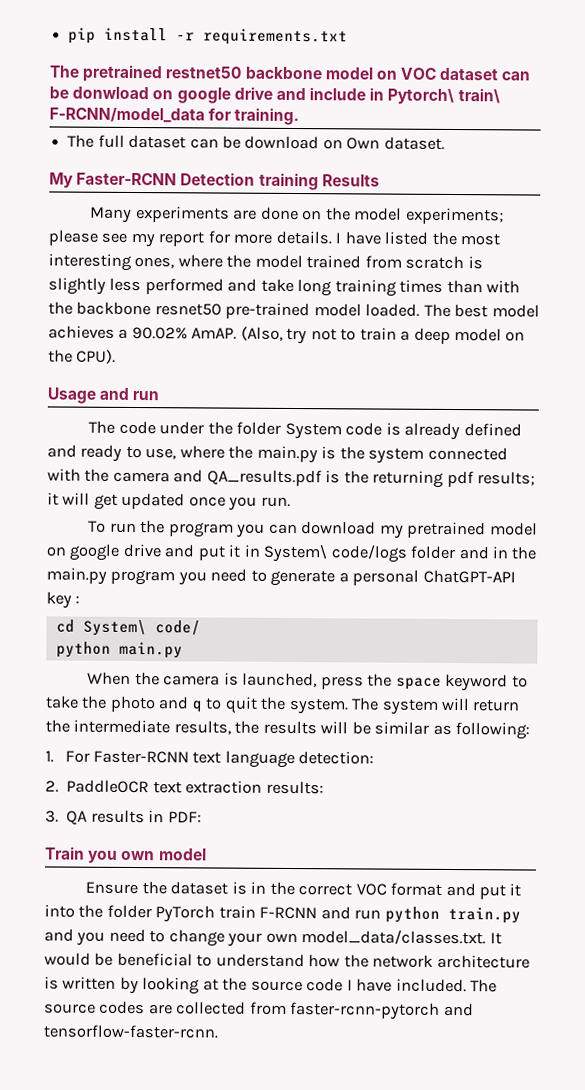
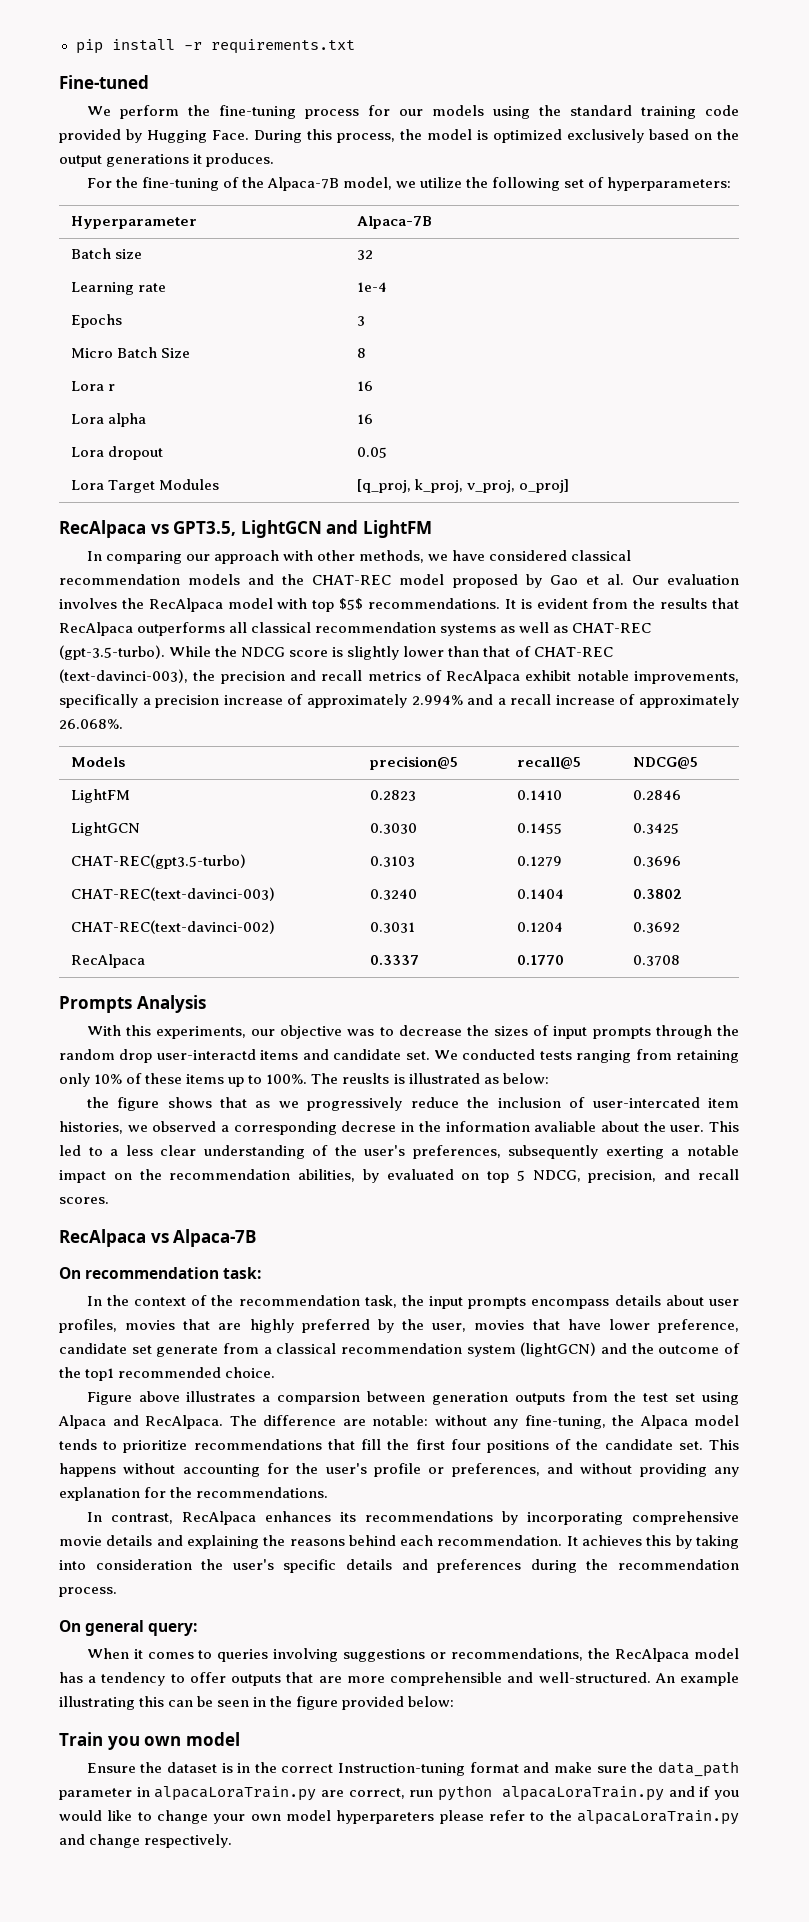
[49,64,531,83] [49,86,500,105] [49,107,300,126] [67,134,445,150] [49,172,380,191] [90,206,504,225] [48,229,501,248] [48,253,483,271] [48,277,521,297] [48,301,540,320] [48,325,526,345] [48,349,117,364] [47,387,160,404] [88,420,522,441] [47,444,508,464] [47,468,536,488] [47,492,291,511] [88,520,538,539] [46,543,537,563] [46,567,516,587] [46,591,81,609] [55,619,201,637] [55,641,183,659] [87,671,528,692] [45,695,521,715] [45,719,531,740] [45,750,375,769] [45,779,324,795] [45,809,202,825] The pretrained restnet50 backbone model on VOC dataset can be donwload on google drive and include in Pytorch\ train\ F-RCNN/model_data for training. // The full dataset can be download on Own dataset. // My Faster-RCNN Detection training Results // Many experiments are done on the model experiments; please see my report for more details. I have listed the most interesting ones, where the model trained from scratch is slightly less performed and take long training times than with the backbone resnet50 pre-trained model loaded. The best model achieves a 90.02% AmAP. (Also, try not to train a deep model on the CPU). // Usage and run // The code under the folder System code is already defined and ready to use, where the main.py is the system connected with the camera and QA_results.pdf is the returning pdf results; it will get updated once you run. // To run the program you can download my pretrained model on google drive and put it in System\ code/logs folder and in the main.py program you need to generate a personal ChatGPT-API key : // cd System\ code/ // python main.py // When the camera is launched, press the space keyword to take the photo and q to quit the system. The system will return the intermediate results, the results will be similar as following: // 1. For Faster-RCNN text language detection: // 2. PaddleOCR text extraction results: // 3. QA results in PDF: -> [59,75,149,89] [86,105,739,119] [59,129,739,143] [59,153,275,167] [86,177,732,191] [70,216,197,229] [356,216,431,229] [70,248,142,259] [356,250,373,260] [70,282,166,295] [356,282,387,292] [70,314,122,328] [356,316,365,326] [70,347,190,358] [356,348,366,358] [70,381,115,391] [356,381,373,391] [70,413,146,427] [356,414,373,424] [70,446,163,460] [356,447,387,458] [70,479,219,493] [356,479,569,493] [59,520,432,538] [86,550,632,564] [59,574,740,588] [59,598,739,612] [59,622,652,636] [59,645,613,660] [59,669,739,684] [59,694,739,708] [59,719,123,729] [70,757,125,767] [369,756,458,770] [516,757,581,769] [632,757,698,769] [70,789,130,803] [369,790,416,801] [516,790,562,800] [632,790,681,800] [70,822,140,836] [369,823,417,834] [516,823,562,834] [632,823,679,834] [70,854,246,869] [369,856,415,867] [516,856,562,867] [632,856,681,867] [70,887,275,901] [369,889,417,900] [516,889,564,899] [632,889,682,899] [70,920,275,934] [369,922,415,933] [516,922,563,932] [632,922,680,933] [70,954,145,968] [369,955,419,965] [516,955,564,965] [632,955,680,966] [59,995,206,1013] [86,1025,740,1039] [59,1049,739,1063] [59,1073,549,1087] [86,1097,739,1111] [59,1121,740,1135] [59,1145,740,1159] [59,1169,739,1183] [59,1197,109,1204] [59,1229,257,1247] [59,1267,262,1279] [86,1295,739,1309] [59,1319,739,1333] [59,1342,740,1357] [59,1367,276,1381] [86,1391,739,1405] [58,1415,739,1429] [59,1439,739,1453] [59,1463,740,1477] [59,1487,329,1501] [86,1511,739,1525] [59,1535,739,1549] [59,1559,740,1573] [59,1587,117,1597] [59,1620,198,1636] [86,1648,740,1662] [59,1672,740,1686] [59,1696,455,1710] Fine-tuned // We perform the fine-tuning process for our models using the standard training code provided by Hugging Face. During this process, the model is optimized exclusively based on the output generations it produces. // For the fine-tuning of the Alpaca-7B model, we utilize the following set of hyperparameters: // Hyperparameter | Alpaca-7B // Batch size | 32 // Learning rate | 1e-4 // Epochs | 3 // Micro Batch Size | 8 // Lora r | 16 // Lora alpha | 16 // Lora dropout | 0.05 // Lora Target Modules | [q_proj, k_proj, v_proj, o_proj] // RecAlpaca vs GPT3.5, LightGCN and LightFM // In comparing our approach with other methods, we have considered classical recommendation models and the CHAT-REC model proposed by Gao et al. Our evaluation involves the RecAlpaca model with top $5$ recommendations. It is evident from the results that RecAlpaca outperforms all classical recommendation systems as well as CHAT-REC (gpt-3.5-turbo). While the NDCG score is slightly lower than that of CHAT-REC (text-davinci-003), the precision and recall metrics of RecAlpaca exhibit notable improvements, specifically a precision increase of approximately 2.994% and a recall increase of approximately 26.068%. // Models | precision@5 | recall@5 | NDCG@5 // LightFM | 0.2823 | 0.1410 | 0.2846 // LightGCN | 0.3030 | 0.1455 | 0.3425 // CHAT-REC(gpt3.5-turbo) | 0.3103 | 0.1279 | 0.3696 // CHAT-REC(text-davinci-003) | 0.3240 | 0.1404 | 0.3802 // CHAT-REC(text-davinci-002) | 0.3031 | 0.1204 | 0.3692 // RecAlpaca | 0.3337 | 0.1770 | 0.3708 // Prompts Analysis // With this experiments, our objective was to decrease the sizes of input prompts through the random drop user-interactd items and candidate set. We conducted tests ranging from retaining only 10% of these items up to 100%. The reuslts is illustrated as below: // the figure shows that as we progressively reduce the inclusion of user-intercated item histories, we observed a corresponding decrese in the information avaliable about the user. This led to a less clear understanding of the user's preferences, subsequently exerting a notable impact on the recommendation abilities, by evaluated on top 5 NDCG, precision, and recall scores. // RecAlpaca vs Alpaca-7B // On recommendation task: // In the context of the recommendation task, the input prompts encompass details about user profiles, movies that are highly preferred by the user, movies that have lower preference, candidate set generate from a classical recommendation system (lightGCN) and the outcome of the top1 recommended choice. // Figure above illustrates a comparsion between generation outputs from the test set using Alpaca and RecAlpaca. The difference are notable: without any fine-tuning, the Alpaca model tends to prioritize recommendations that fill the first four positions of the candidate set. This happens without accounting for the user's profile or preferences, and without providing any explanation for the recommendations. // In contrast, RecAlpaca enhances its recommendations by incorporating comprehensive movie details and explaining the reasons behind each recommendation. It achieves this by taking into consideration the user's specific details and preferences during the recommendation process. // On general query: // When it comes to queries involving suggestions or recommendations, the RecAlpaca model has a tendency to offer outputs that are more comprehensible and well-structured. An example illustrating this can be seen in the figure provided below:
[355,883,387,896] VOC -> [338,1763,466,1776] Instruction-tuning
[479,883,522,900] [44,904,521,924] [44,928,502,947] [44,952,530,969] [44,976,498,995] [44,1000,474,1020] [43,1024,218,1039] put it into the folder PyTorch train F-RCNN and run python train.py and you need to change your own model_data/classes.txt. It would be beneficial to understand how the network architecture is written by looking at the source code I have included. The source codes are collected from faster-rcnn-pytorch and tensorflow-faster-rcnn. -> [554,1761,739,1777] [59,1785,739,1801] [59,1810,739,1825] [59,1834,233,1848] make sure the data_path parameter in alpacaLoraTrain.py are correct, run python alpacaLoraTrain.py and if you would like to change your own model hyperpareters please refer to the alpacaLoraTrain.py and change respectively.

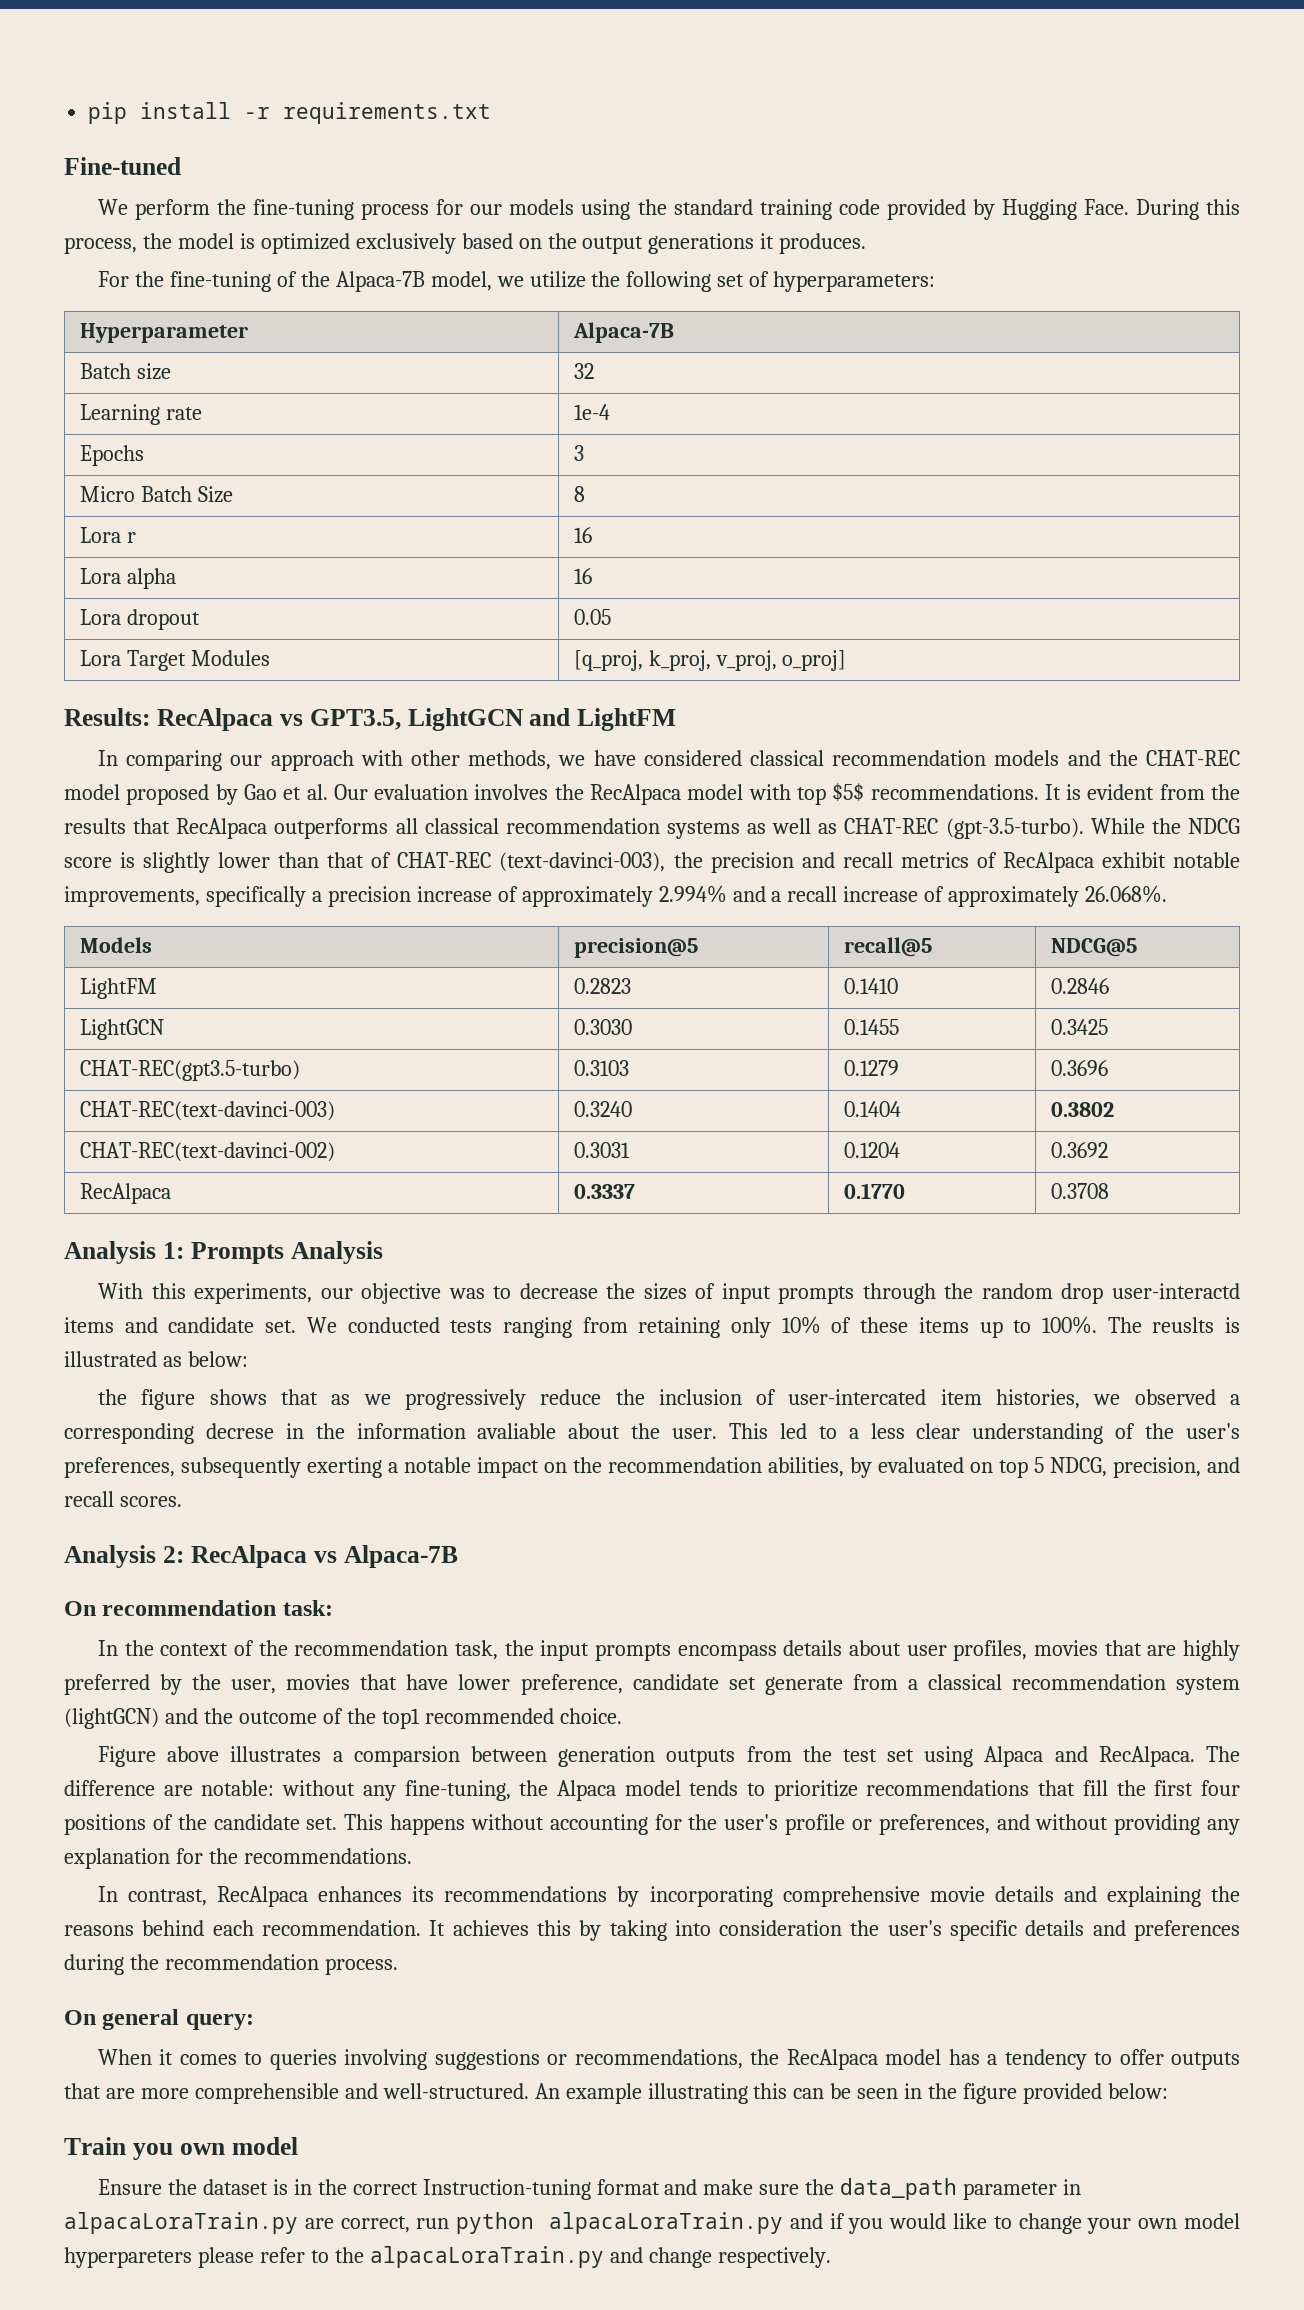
(569, 486) none -> [64,708,150,726] Results:
(680, 960) none -> [64,1241,184,1264] Analysis 1:
(109, 1200) none -> [64,1545,184,1568] Analysis 2:

